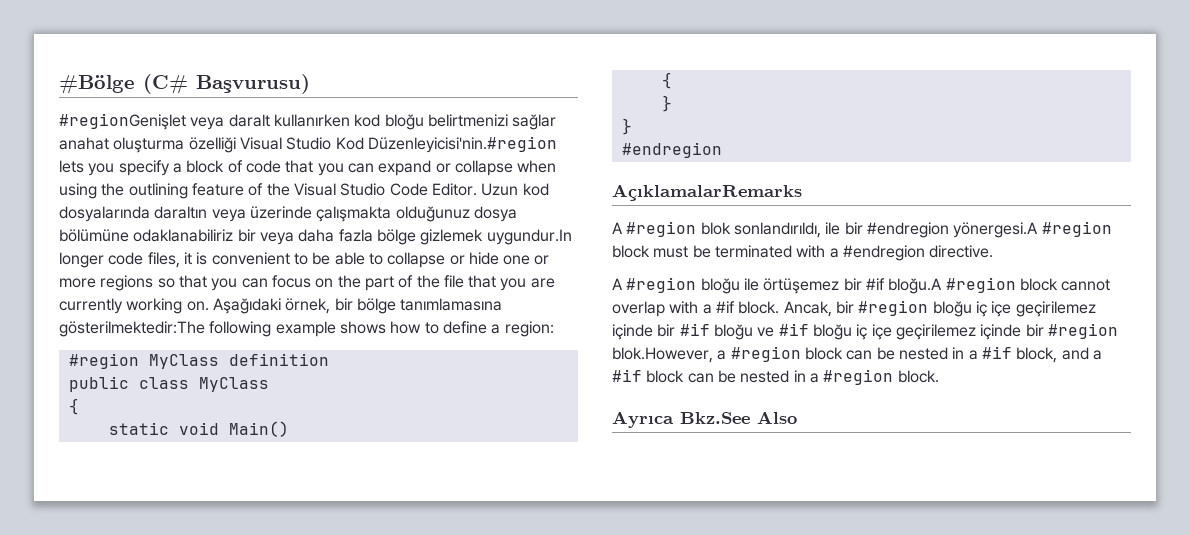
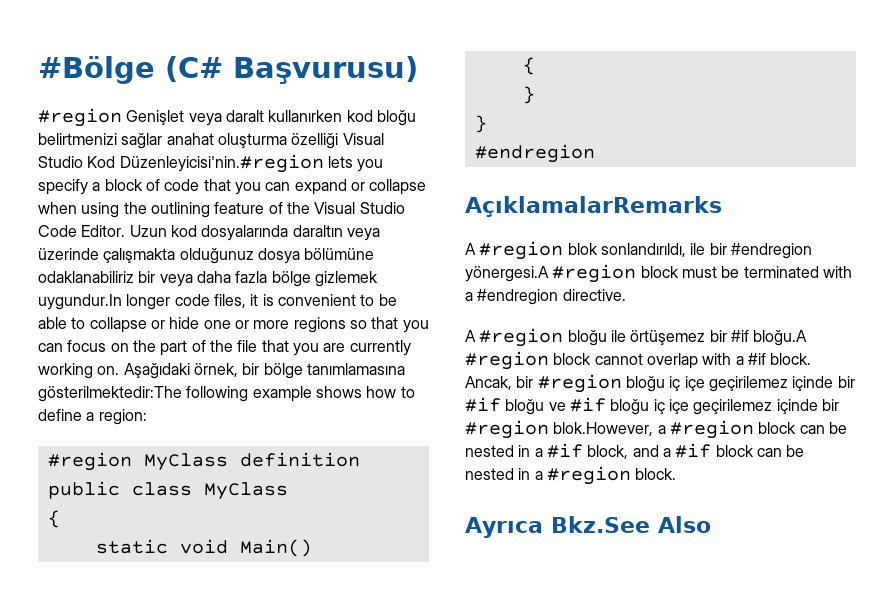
[59,113,186,130] #regionGenişlet -> [38,108,185,127] #region Genişlet

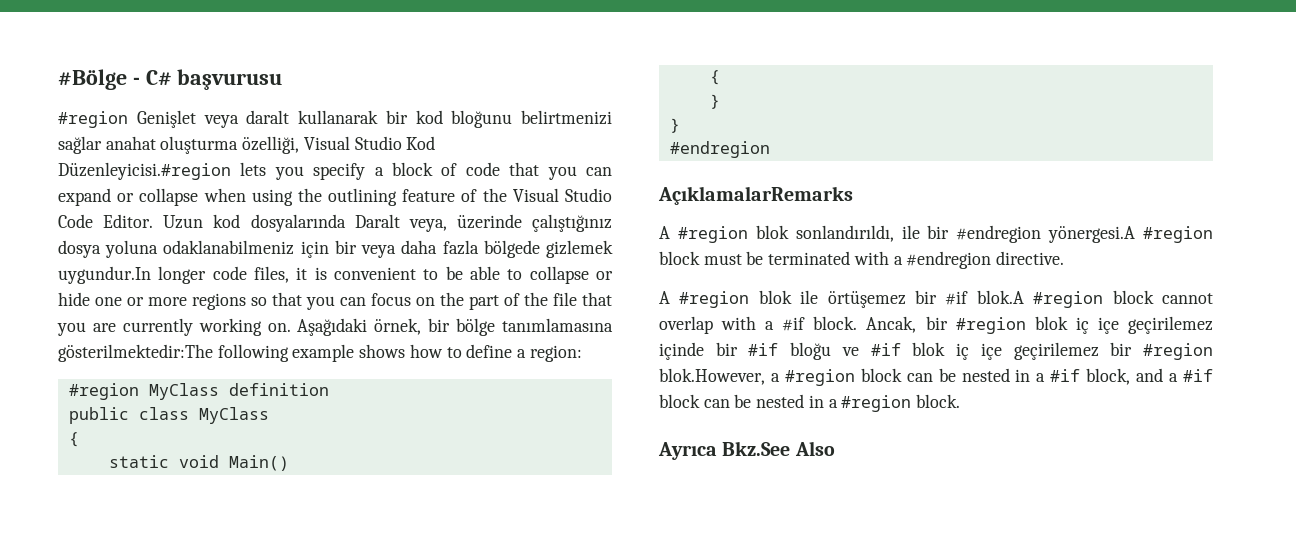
[165,56,418,84] (C# Başvurusu) -> [132,69,283,90] - C# başvurusu
[268,110,416,126] kullanırken kod bloğu -> [298,110,513,128] kullanarak bir kod bloğunu
[291,133,339,149] özelliği -> [242,136,300,154] özelliği,
[119,154,324,173] Düzenleyicisi'nin.#region -> [58,162,231,180] Düzenleyicisi.#region
[292,225,380,241] [38,248,375,264] [38,271,134,283] daraltın veya üzerinde çalışmakta olduğunuz dosya bölümüne odaklanabiliriz -> [354,214,612,232] [58,240,329,258] Daralt veya, üzerinde çalıştığınız dosya yoluna odaklanabilmeniz için
[271,271,311,287] bölge -> [483,240,540,258] bölgede
[567,330,607,346] bloğu -> [758,290,792,304] blok
[753,330,808,346] bloğu.A -> [976,290,1024,304] blok.A
[625,376,665,392] bloğu -> [1034,316,1068,330] blok
[610,399,818,415] bloğu iç içe geçirilemez içinde -> [912,342,1099,360] blok iç içe geçirilemez

